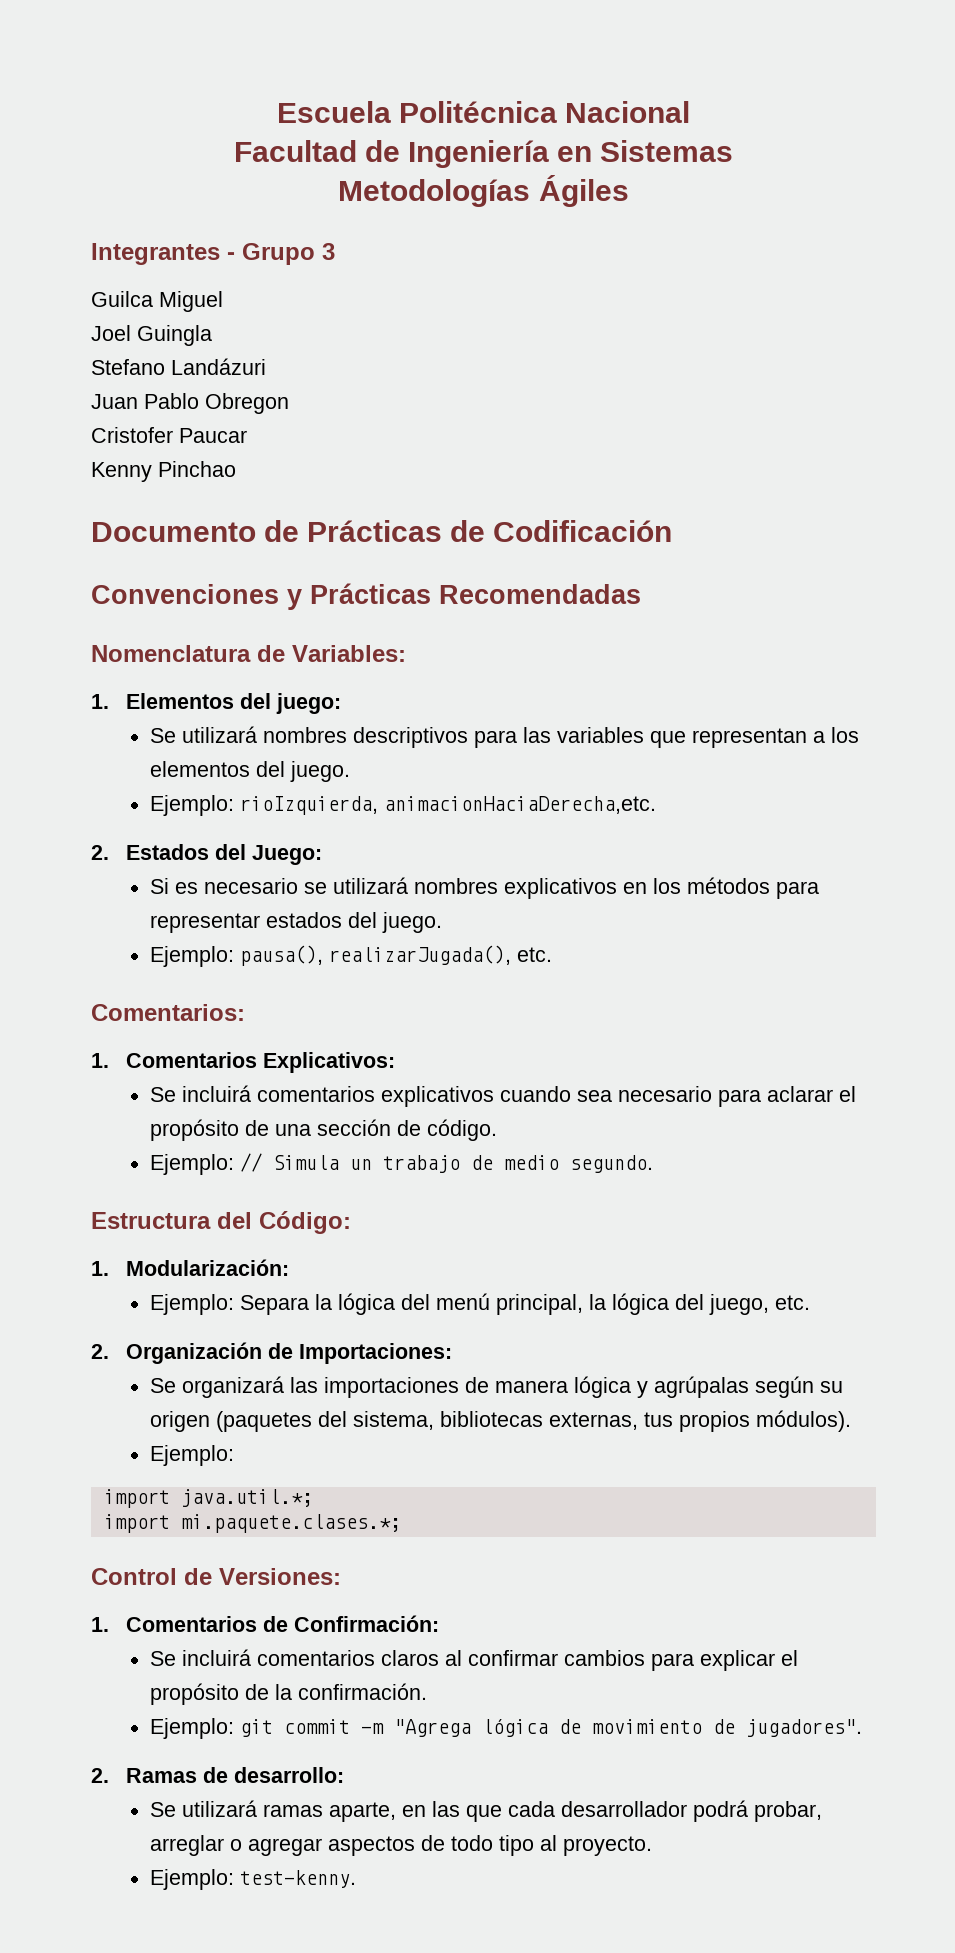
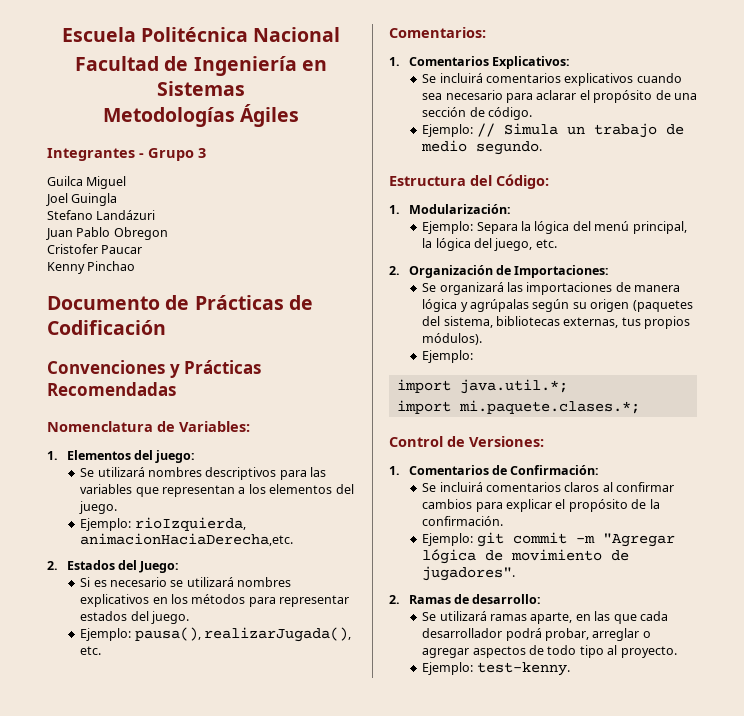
[394,1719,472,1737] "Agrega -> [602,533,675,547] "Agregar

